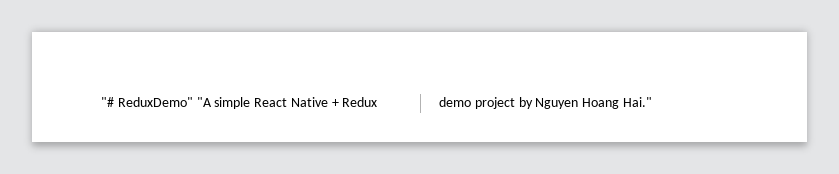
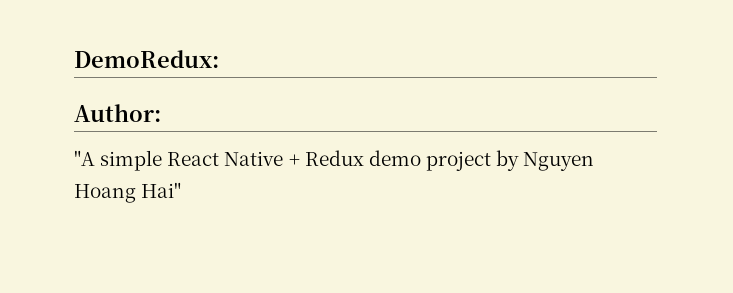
[101,97,193,107] "# ReduxDemo" -> [74,50,219,68] [74,104,161,122] DemoRedux: // Author: //
[622,97,652,107] Hai." -> [141,182,182,198] Hai"

